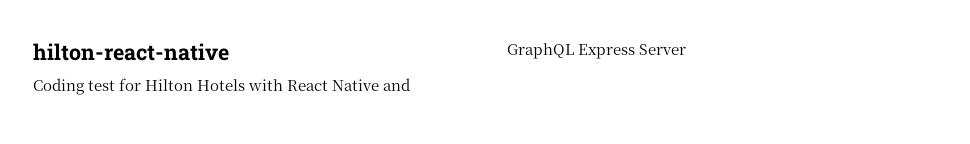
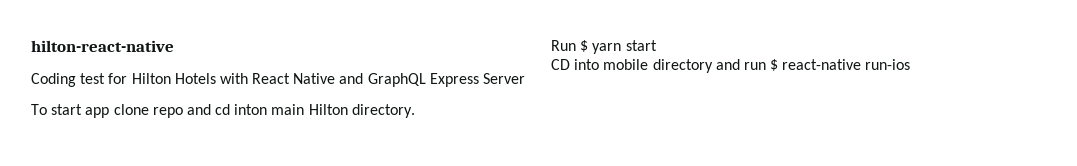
(687, 49) none -> [31,104,415,118] [551,40,657,54] [551,59,911,73] // To start app clone repo and cd inton main Hilton directory. // Run $ yarn start // CD into mobile directory and run $ react-native run-ios

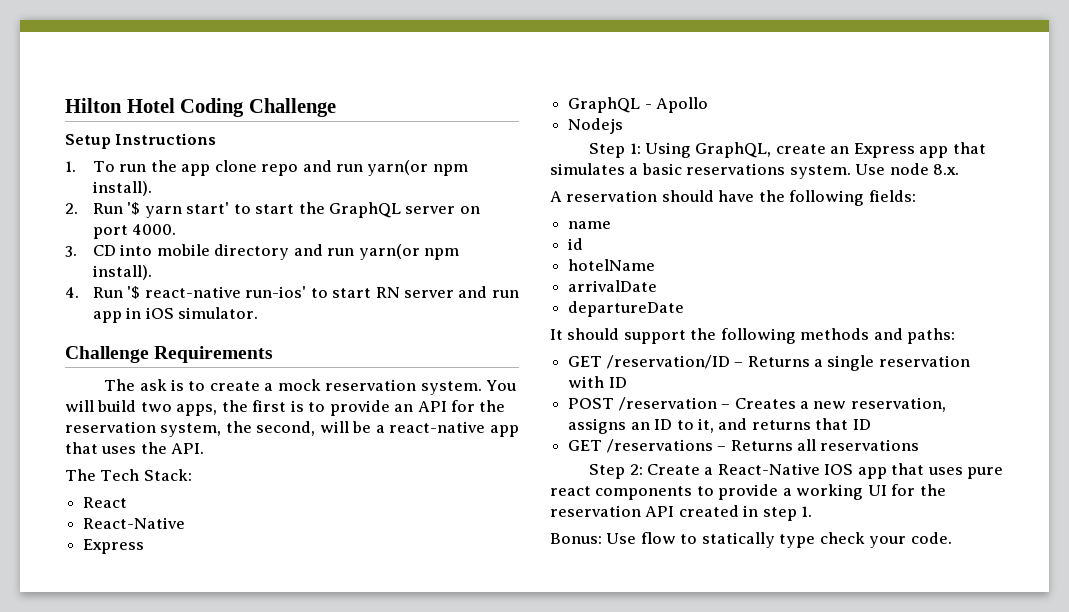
[31,40,174,52] [31,73,526,87] [31,104,415,118] [551,40,657,54] hilton-react-native // Coding test for Hilton Hotels with React Native and GraphQL Express Server // To start app clone repo and cd inton main Hilton directory. // Run $ yarn start // -> [65,98,336,117] [65,133,217,149] [65,160,468,176] [92,181,152,196] [65,202,480,218] [92,224,177,239] [65,246,77,257] Hilton Hotel Coding Challenge // Setup Instructions // 1. To run the app clone repo and run yarn(or npm install). // 2. Run '$ yarn start' to start the GraphQL server on port 4000. // 3.
[770,59,911,71] $ react-native run-ios -> [358,244,460,260] [92,265,152,280] [65,286,519,299] [92,307,259,323] [65,346,274,363] [104,379,517,395] [65,400,506,416] [65,421,519,437] [65,442,205,454] [65,469,192,481] [83,497,128,508] [83,517,186,529] [83,539,145,554] [568,97,709,113] [568,118,624,134] [589,142,986,158] [550,163,960,179] [550,190,916,206] [568,221,612,229] [568,238,584,250] [568,259,656,271] [568,280,658,292] [568,301,685,317] [550,328,956,344] [568,355,970,371] [568,376,627,388] [568,397,946,412] [568,418,871,434] [568,439,920,453] [589,463,1004,479] [550,484,946,500] [550,505,813,521] [550,532,952,548] yarn(or npm install). // 4. Run '$ react-native run-ios' to start RN server and run app in iOS simulator. // Challenge Requirements // The ask is to create a mock reservation system. You will build two apps, the first is to provide an API for the reservation system, the second, will be a react-native app that uses the API. // The Tech Stack: // React // React-Native // Express // GraphQL - Apollo // Nodejs // Step 1: Using GraphQL, create an Express app that simulates a basic reservations system. Use node 8.x. // A reservation should have the following fields: // name // id // hotelName // arrivalDate // departureDate // It should support the following methods and paths: // GET /reservation/ID – Returns a single reservation with ID // POST /reservation – Creates a new reservation, assigns an ID to it, and returns that ID // GET /reservations – Returns all reservations // Step 2: Create a React-Native IOS app that uses pure react components to provide a working UI for the reservation API created in step 1. // Bonus: Use flow to statically type check your code.

